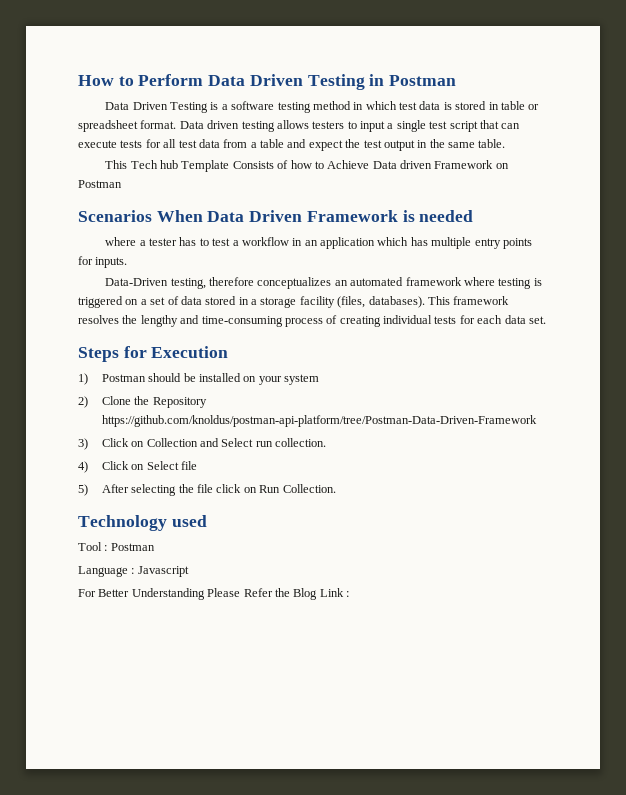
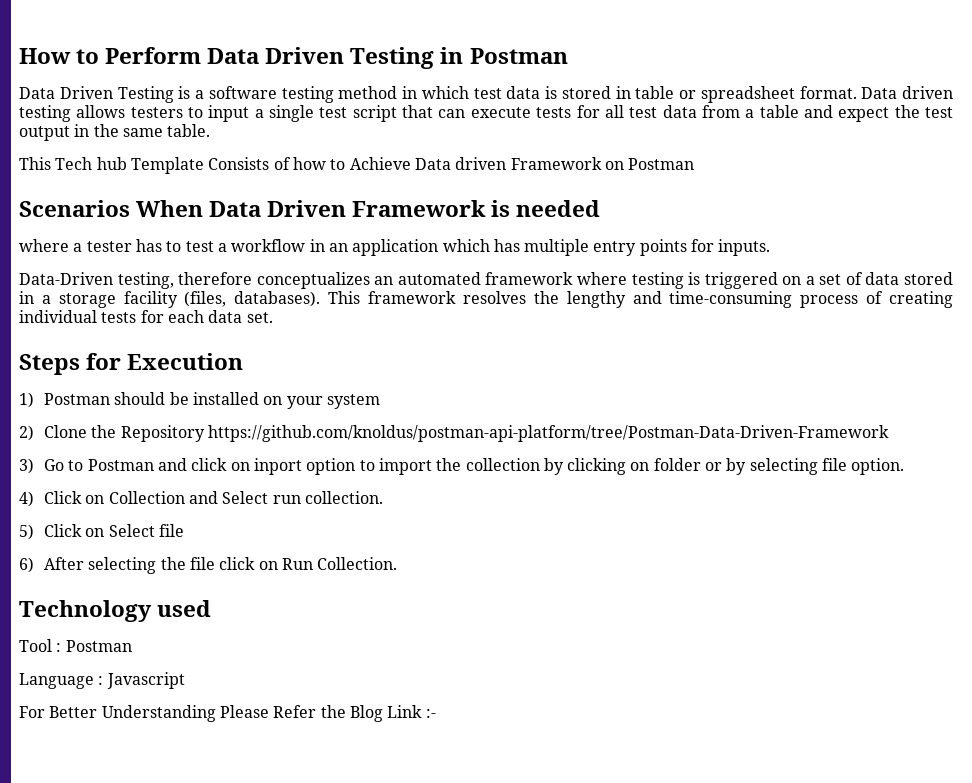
(88, 444) none -> [43,458,905,475] [19,491,34,507] Go to Postman and click on inport option to import the collection by clicking on folder or by selecting file option. // 4)
[78,461,88,473] 4) -> [19,524,34,540] 5)
[78,484,88,496] 5) -> [19,557,34,573] 6)
[346,591,349,597] : -> [425,709,436,718] :-

